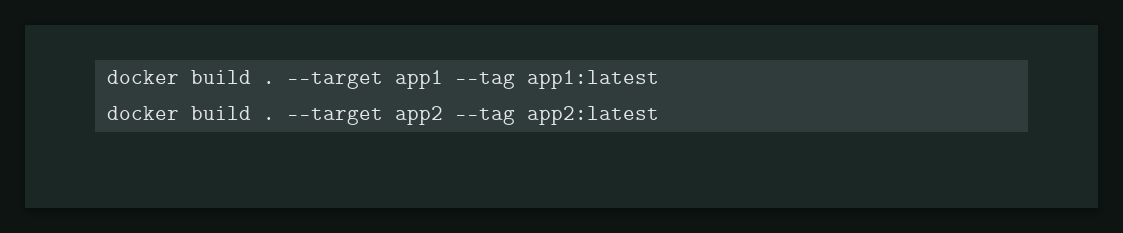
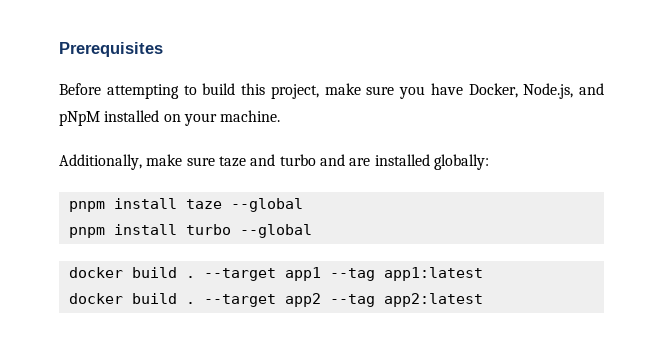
(107, 77) none -> [59,42,163,57] [59,83,604,99] [59,110,281,126] [59,154,489,170] [68,198,303,212] [68,224,312,238] Prerequisites // Before attempting to build this project, make sure you have Docker, Node.js, and pNpM installed on your machine. // Additionally, make sure taze and turbo and are installed globally: // pnpm install taze --global // pnpm install turbo --global //

